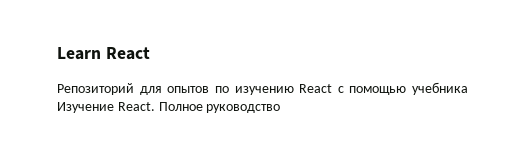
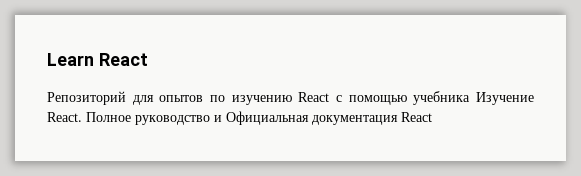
(281, 108) none -> [214,111,432,125] и Официальная документация React

